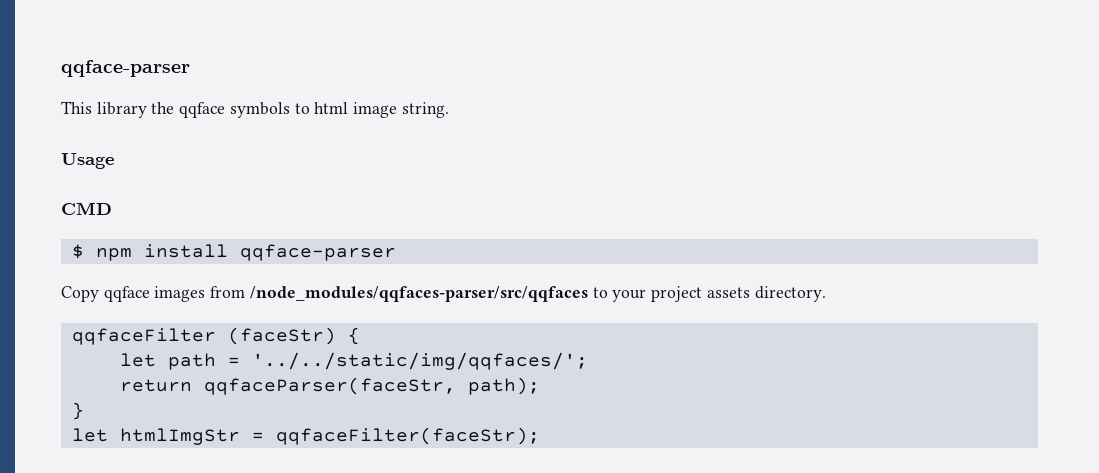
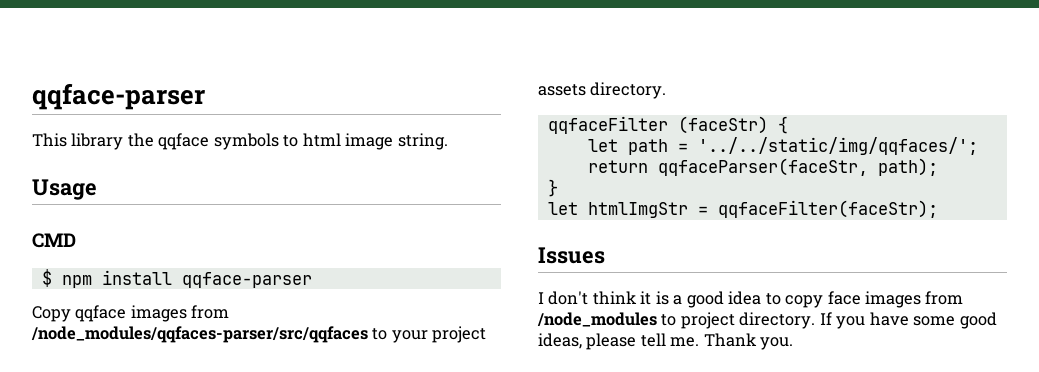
(540, 436) none -> [538,247,605,264] [538,291,964,308] [537,312,997,329] [538,333,794,350] // Issues // I don't think it is a good idea to copy face images from /node_modules to project directory. If you have some good ideas, please tell me. Thank you.

